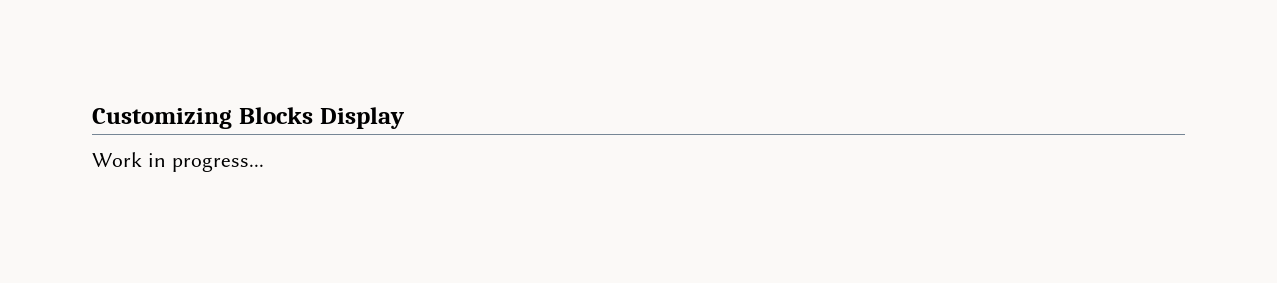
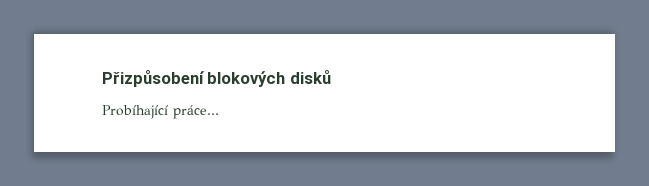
[92,107,405,129] [92,152,264,172] Customizing Blocks Display // Work in progress... -> [102,70,331,87] [102,105,219,119] Přizpůsobení blokových disků // Probíhající práce...

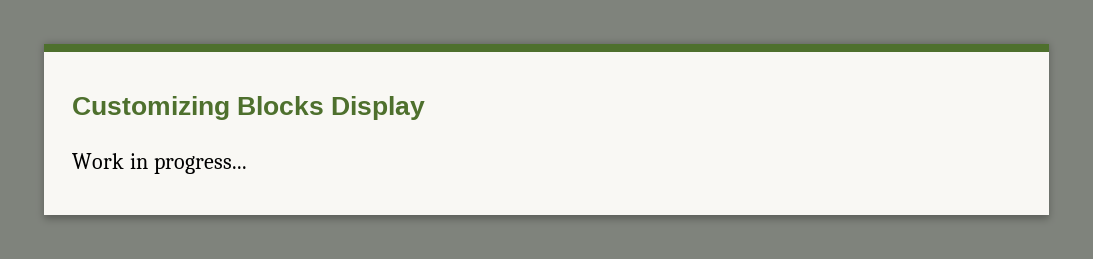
[102,70,331,87] [102,105,219,119] Přizpůsobení blokových disků // Probíhající práce... -> [72,96,426,120] [72,153,247,174] Customizing Blocks Display // Work in progress...

